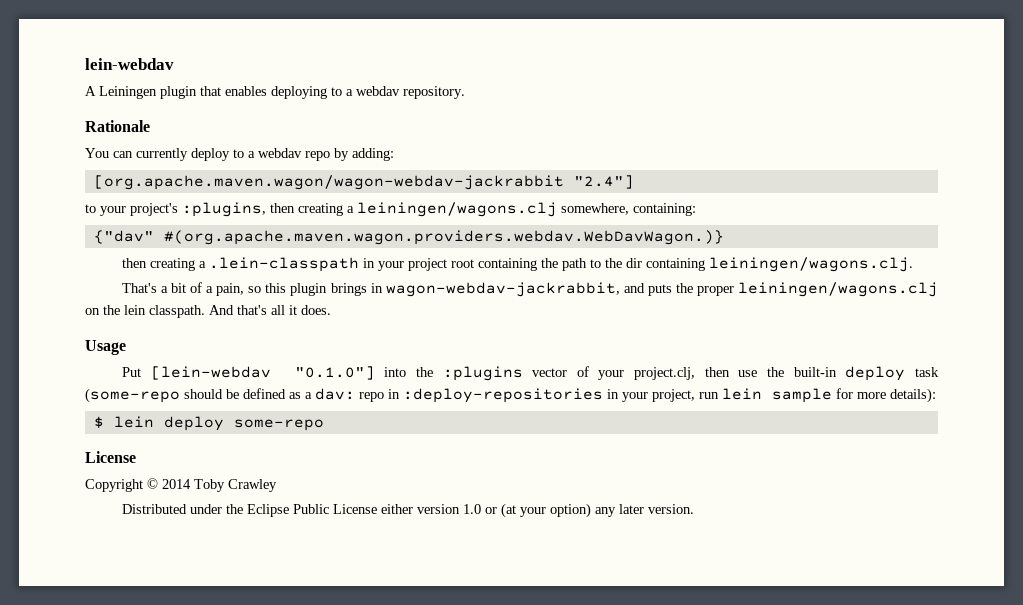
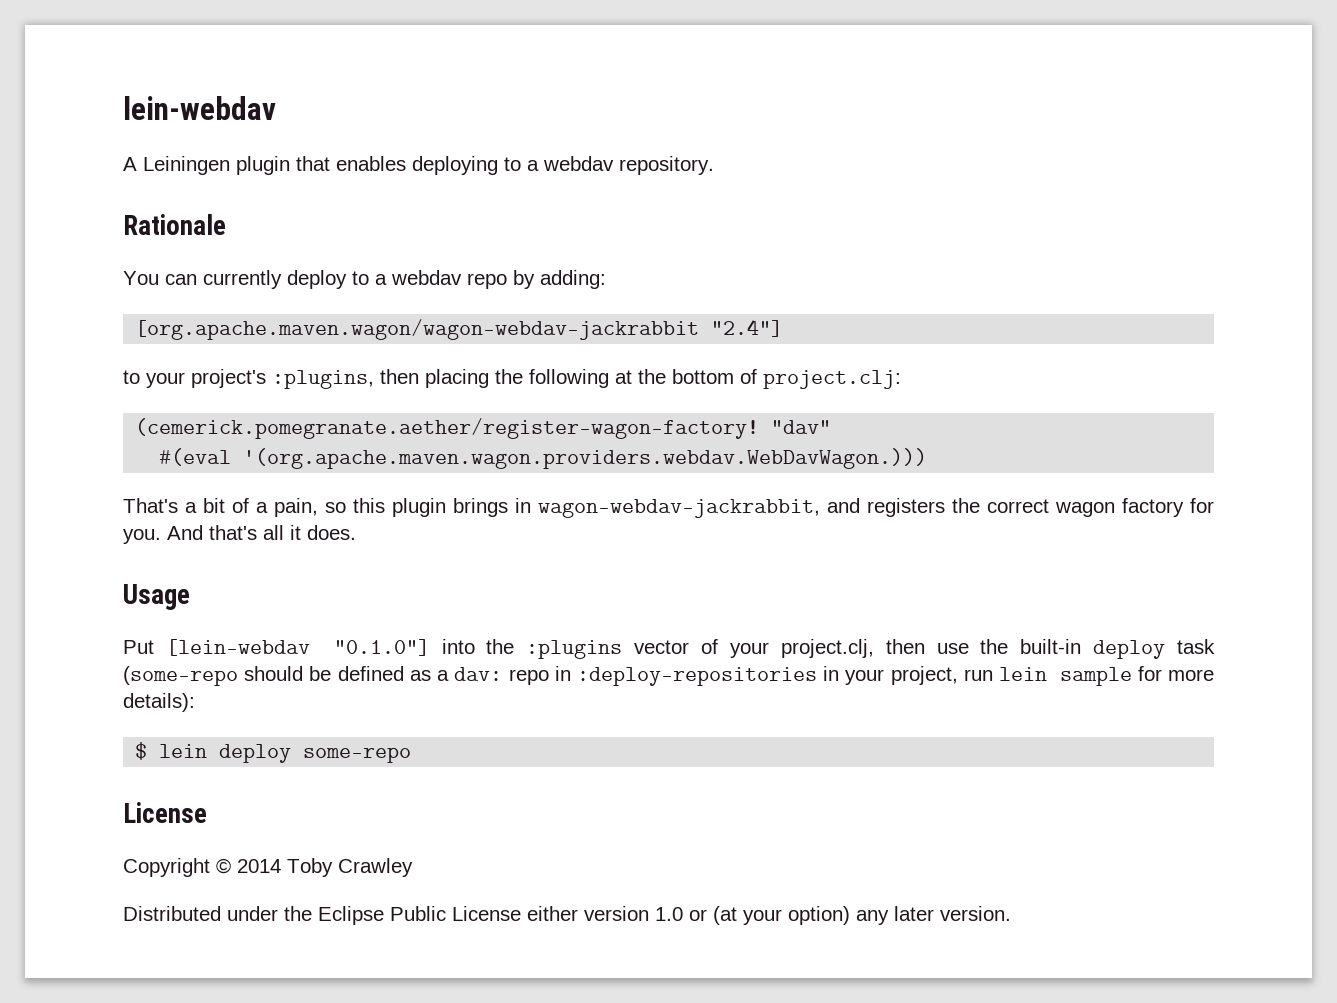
[298,202,696,217] [93,230,724,245] [121,257,913,272] creating a leiningen/wagons.clj somewhere, containing: // {"dav" #(org.apache.maven.wagon.providers.webdav.WebDavWagon.)} // then creating a .lein-classpath in your project root containing the path to the dir containing leiningen/wagons.clj. -> [425,369,901,389] [135,418,832,439] [159,448,928,469] placing the following at the bottom of project.clj: // (cemerick.pomegranate.aether/register-wagon-factory! "dav" // #(eval '(org.apache.maven.wagon.providers.webdav.WebDavWagon.)))
[647,282,939,297] [85,305,205,318] puts the proper leiningen/wagons.clj on the lein classpath. -> [867,498,1214,517] [123,529,161,544] registers the correct wagon factory for you.

